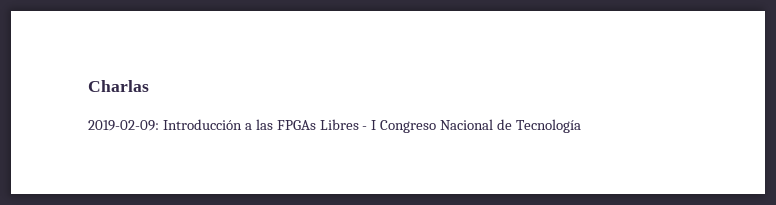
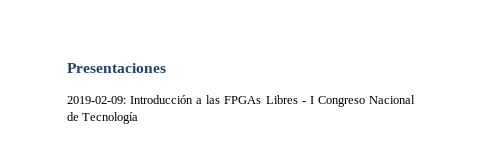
[88,80,149,92] Charlas -> [67,63,166,73] Presentaciones

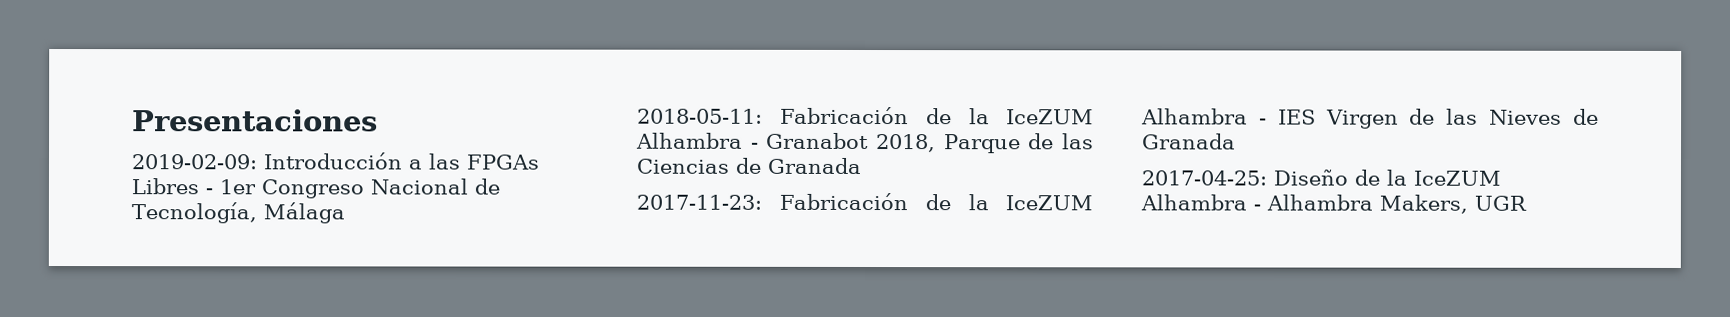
[309,96,314,104] I -> [219,179,256,195] 1er
[82,112,139,124] Tecnología -> [131,202,345,224] [637,106,1094,125] [636,132,1094,154] [636,157,862,174] [636,192,1093,211] [1141,108,1599,129] [1142,133,1236,150] [1141,169,1501,186] [1140,194,1527,214] Tecnología, Málaga // 2018-05-11: Fabricación de la IceZUM Alhambra - Granabot 2018, Parque de las Ciencias de Granada // 2017-11-23: Fabricación de la IceZUM Alhambra - IES Virgen de las Nieves de Granada // 2017-04-25: Diseño de la IceZUM Alhambra - Alhambra Makers, UGR

